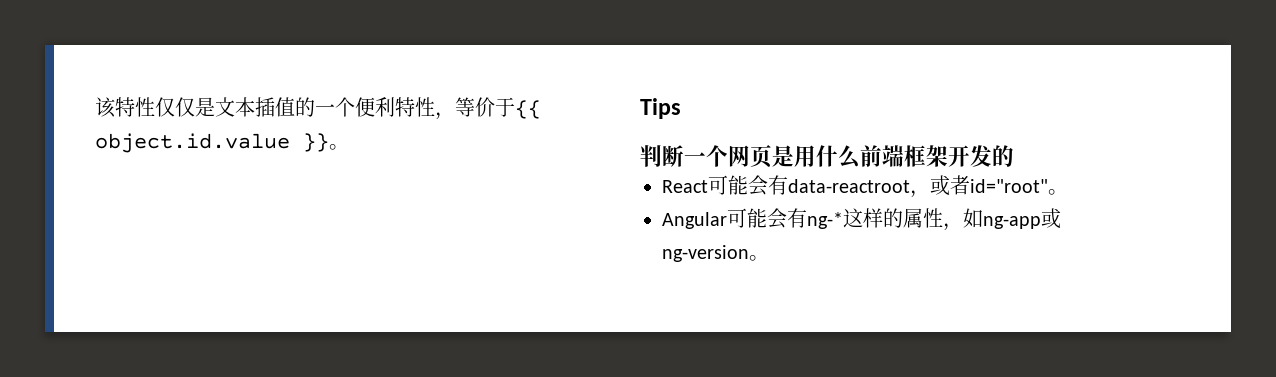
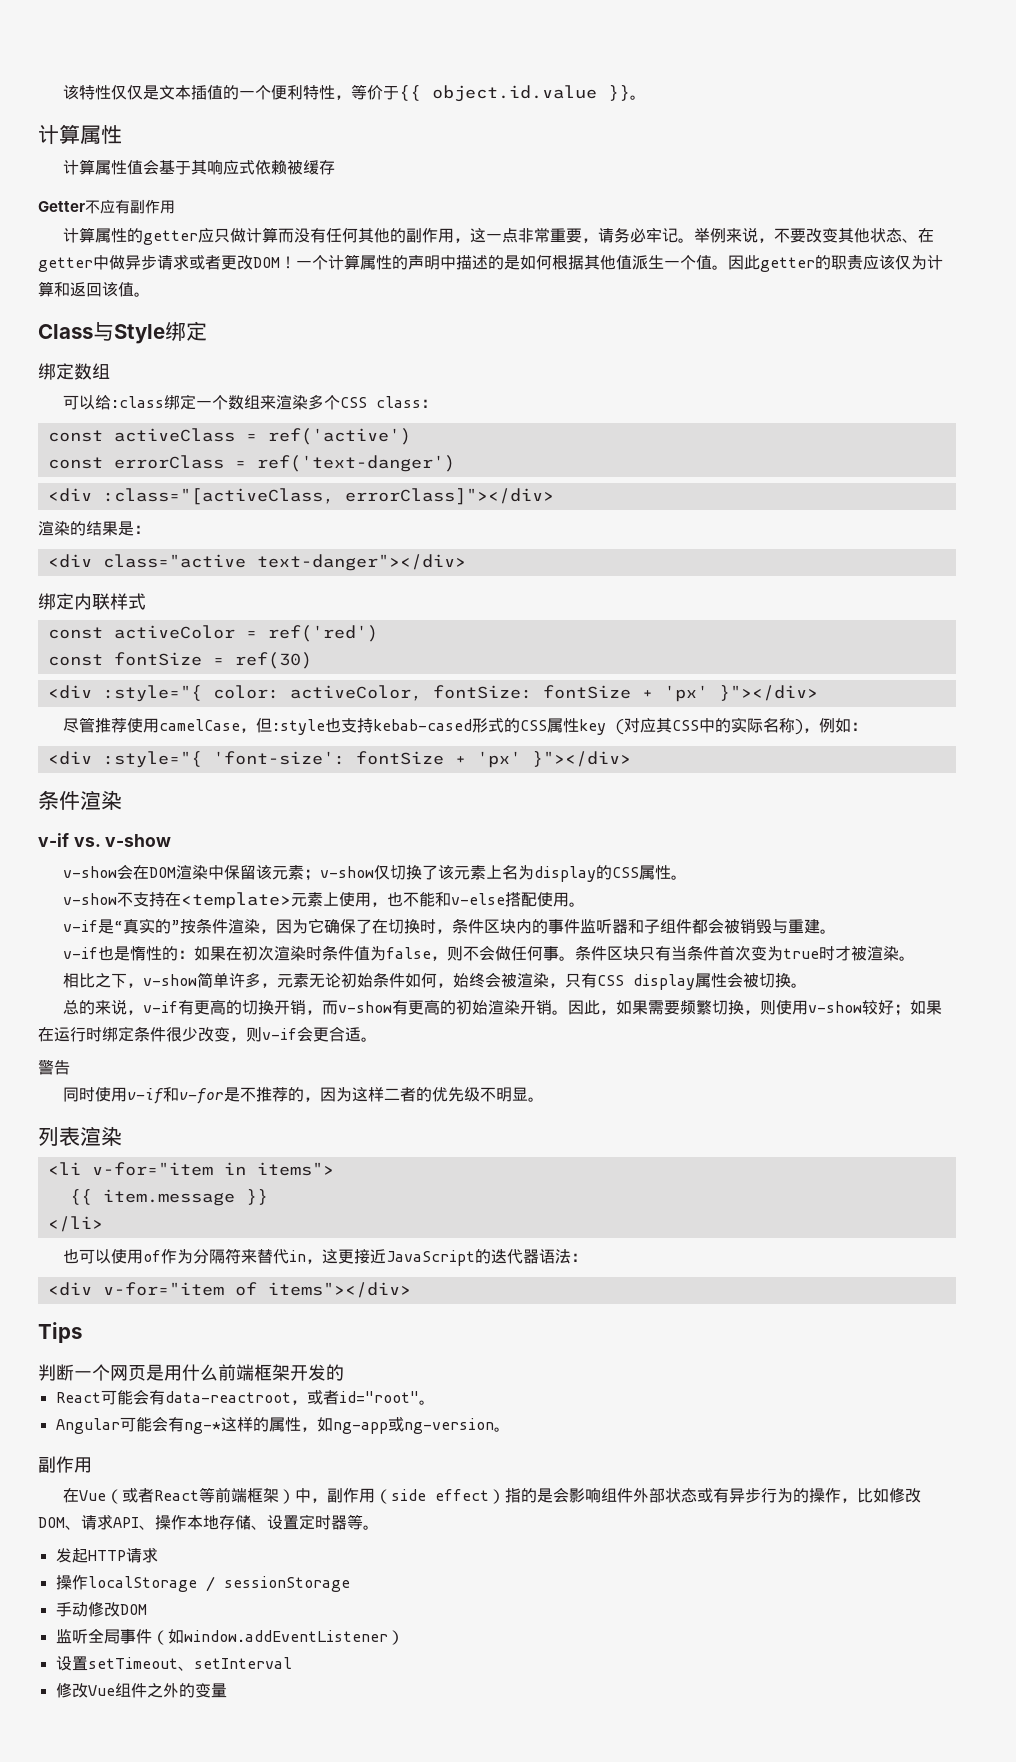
(349, 147) none -> [38,124,122,145] [63,159,336,175] [38,199,175,214] [63,227,935,245] [38,254,943,272] [38,281,150,297] [38,321,207,344] [38,363,110,380] [63,394,438,410] [47,428,411,445] [47,455,455,472] [47,488,554,505] [38,521,150,536] [47,554,466,571] [38,593,146,610] [47,625,378,642] [47,652,312,669] [47,685,818,702] [63,717,868,735] [47,751,631,768] [38,790,122,810] [38,833,172,847] [63,864,688,882] [63,892,586,909] [63,918,837,934] [63,945,916,961] [63,972,808,990] [63,999,943,1016] [38,1026,377,1042] [38,1060,70,1075] [63,1087,545,1104] [38,1126,122,1146] [47,1162,334,1176] [69,1189,268,1206] [47,1216,103,1232] [63,1248,588,1266] [47,1282,411,1298] // 计算属性 // 计算属性值会基于其响应式依赖被缓存 // Getter不应有副作用 // 计算属性的getter应只做计算而没有任何其他的副作用，这一点非常重要，请务必牢记。举例来说，不要改变其他状态、在getter中做异步请求或者更改DOM！一个计算属性的声明中描述的是如何根据其他值派生一个值。因此getter的职责应该仅为计算和返回该值。 // Class与Style绑定 // 绑定数组 // 可以给:class绑定一个数组来渲染多个CSS class： // const activeClass = ref('active') // const errorClass = ref('text-danger') // <div :class="[activeClass, errorClass]"></div> // 渲染的结果是： // <div class="active text-danger"></div> // 绑定内联样式 // const activeColor = ref('red') // const fontSize = ref(30) // <div :style="{ color: activeColor, fontSize: fontSize + 'px' }"></div> // 尽管推荐使用camelCase，但:style也支持kebab-cased形式的CSS属性key (对应其CSS中的实际名称)，例如： // <div :style="{ 'font-size': fontSize + 'px' }"></div> // 条件渲染 // v-if vs. v-show // v-show会在DOM渲染中保留该元素；v-show仅切换了该元素上名为display的CSS属性。 // v-show不支持在<template>元素上使用，也不能和v-else搭配使用。 // v-if是“真实的”按条件渲染，因为它确保了在切换时，条件区块内的事件监听器和子组件都会被销毁与重建。 // v-if也是惰性的：如果在初次渲染时条件值为false，则不会做任何事。条件区块只有当条件首次变为true时才被渲染。 // 相比之下，v-show简单许多，元素无论初始条件如何，始终会被渲染，只有CSS display属性会被切换。 // 总的来说，v-if有更高的切换开销，而v-show有更高的初始渲染开销。因此，如果需要频繁切换，则使用v-show较好；如果在运行时绑定条件很少改变，则v-if会更合适。 // 警告 // 同时使用v-if和v-for是不推荐的，因为这样二者的优先级不明显。 // 列表渲染 // <li v-for="item in items"> // {{ item.message }} // </li> // 也可以使用of作为分隔符来替代in，这更接近JavaScript的迭代器语法： // <div v-for="item of items"></div>
(769, 258) none -> [38,1456,92,1473] [63,1487,922,1504] [38,1514,379,1530] [55,1547,158,1563] [55,1575,350,1592] [55,1601,147,1617] [55,1628,404,1645] [55,1656,292,1671] [55,1682,227,1698] // 副作用 // 在Vue（或者React等前端框架）中，副作用（side effect）指的是会影响组件外部状态或有异步行为的操作，比如修改DOM、请求API、操作本地存储、设置定时器等。 // 发起HTTP请求 // 操作localStorage / sessionStorage // 手动修改DOM // 监听全局事件（如window.addEventListener） // 设置setTimeout、setInterval // 修改Vue组件之外的变量

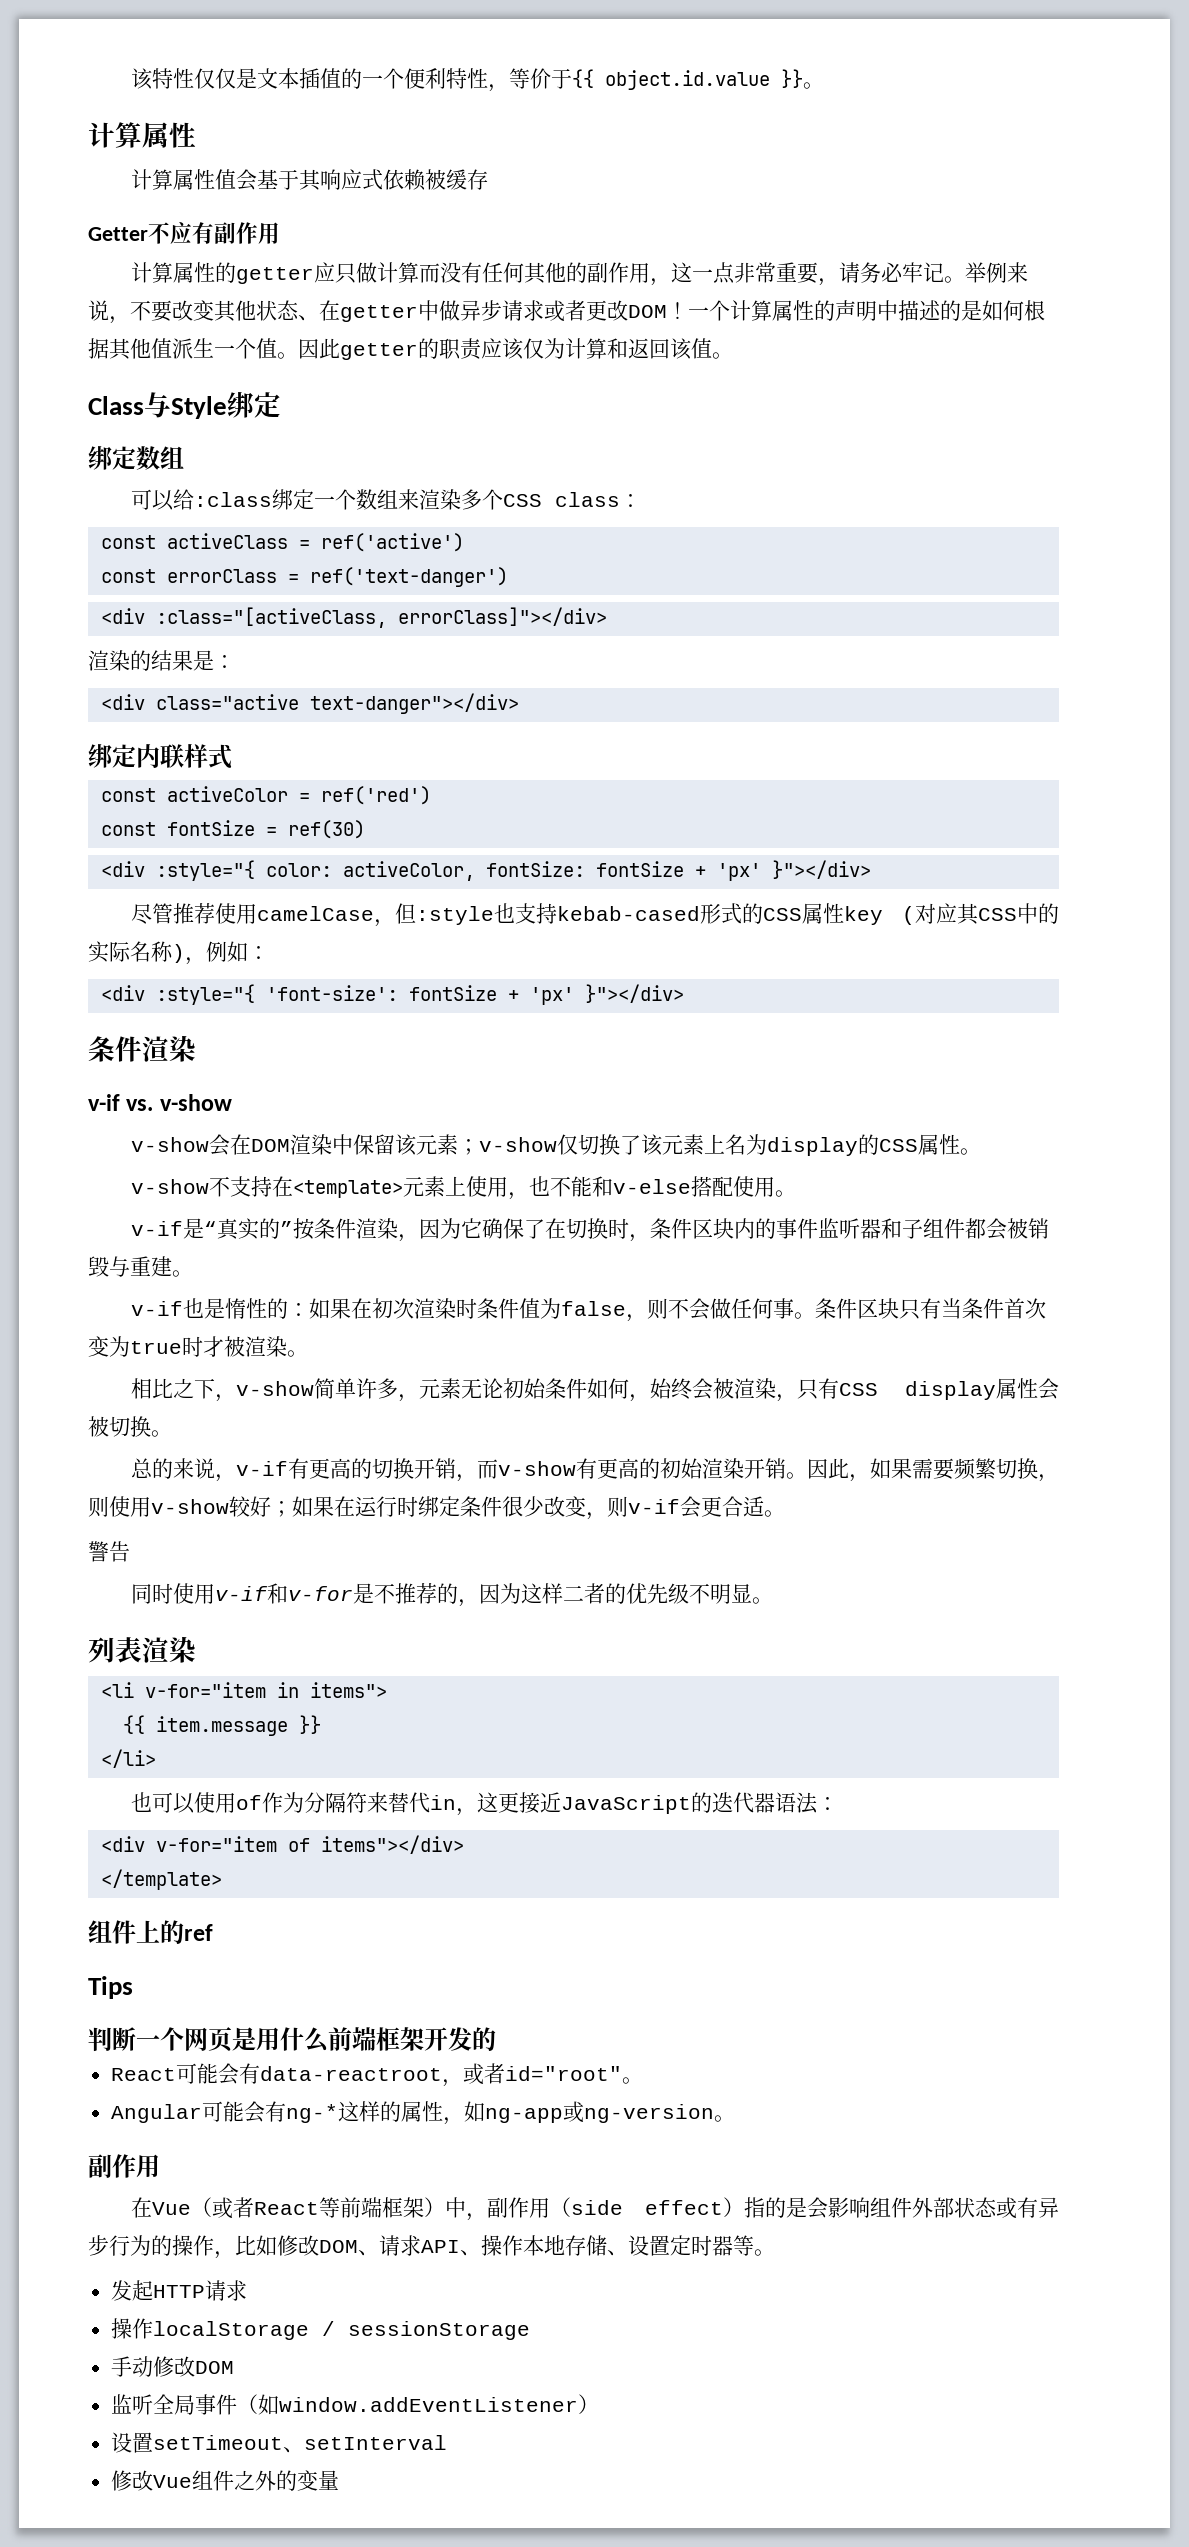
(411, 1290) none -> [100,1869,222,1890] [88,1920,213,1944] // </template> // 组件上的ref

